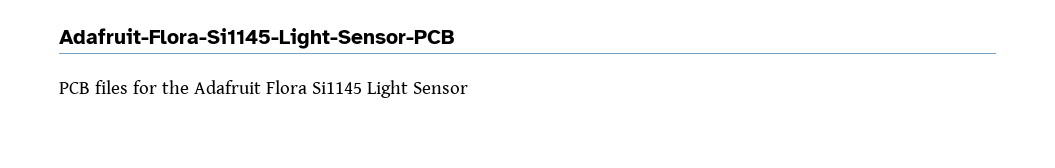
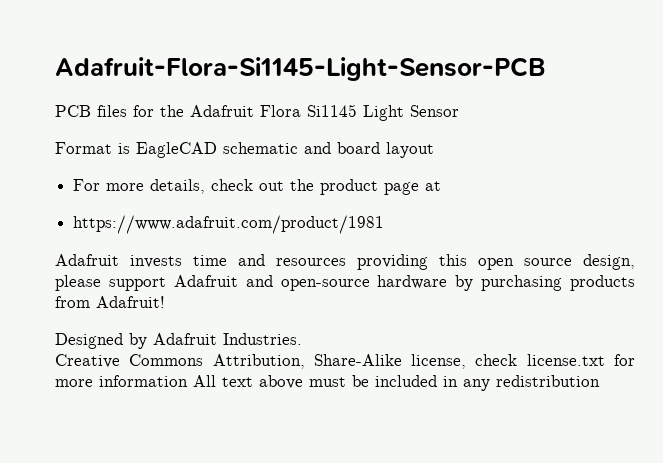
(468, 88) none -> [55,142,434,158] [73,179,442,195] [73,215,385,234] [55,254,635,270] [55,275,635,291] [55,296,165,308] [55,333,302,349] [55,354,635,369] [55,375,600,391] // Format is EagleCAD schematic and board layout // For more details, check out the product page at // https://www.adafruit.com/product/1981 // Adafruit invests time and resources providing this open source design, please support Adafruit and open-source hardware by purchasing products from Adafruit! // Designed by Adafruit Industries. // Creative Commons Attribution, Share-Alike license, check license.txt for more information All text above must be included in any redistribution

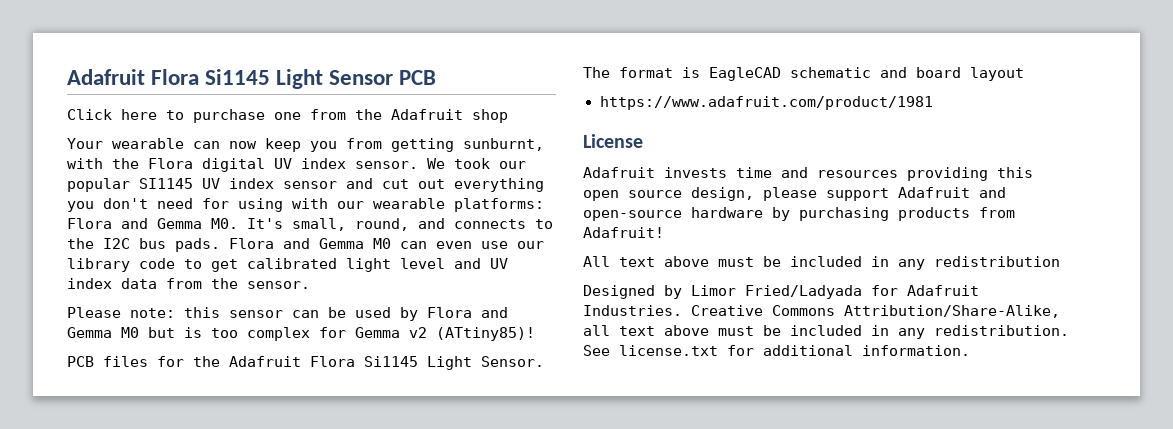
[55,57,546,81] Adafruit-Flora-Si1145-Light-Sensor-PCB -> [67,69,437,89] [67,109,508,123] [67,138,544,152] [67,158,526,172] [67,178,544,192] [67,198,544,212] [67,218,553,231] [67,238,544,252] [67,258,508,272] [67,278,310,289] [67,307,508,321] [67,327,535,341] Adafruit Flora Si1145 Light Sensor PCB // Click here to purchase one from the Adafruit shop // Your wearable can now keep you from getting sunburnt, with the Flora digital UV index sensor. We took our popular SI1145 UV index sensor and cut out everything you don't need for using with our wearable platforms: Flora and Gemma M0. It's small, round, and connects to the I2C bus pads. Flora and Gemma M0 can even use our library code to get calibrated light level and UV index data from the sensor. // Please note: this sensor can be used by Flora and Gemma M0 but is too complex for Gemma v2 (ATtiny85)!
[410,105,459,117] [55,142,112,154] Sensor // Format -> [481,356,544,367] [583,67,673,78] Sensor. The format
[73,179,442,195] [73,215,385,234] For more details, check out the product page at // https://www.adafruit.com/product/1981 -> [599,96,933,110] [583,134,643,148] https://www.adafruit.com/product/1981 // License
[55,333,302,349] [55,354,635,369] [55,375,188,387] Designed by Adafruit Industries. // Creative Commons Attribution, Share-Alike license, check license.txt for more information -> (664, 232) none
(600, 381) none -> [583,285,979,299] [583,305,1060,318] [583,325,1069,339] [583,345,970,356] // Designed by Limor Fried/Ladyada for Adafruit Industries. Creative Commons Attribution/Share-Alike, all text above must be included in any redistribution. See license.txt for additional information.

